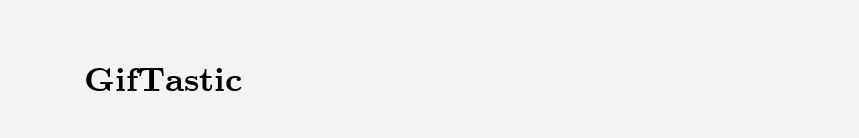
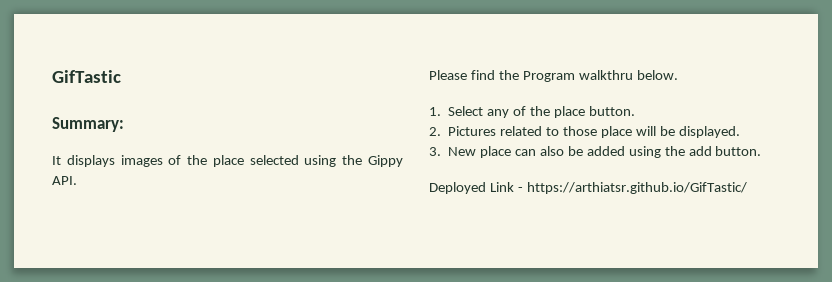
(242, 79) none -> [52,117,124,132] [52,155,403,167] [52,176,77,185] [429,70,678,82] [429,106,635,118] [429,126,740,138] [429,146,762,158] [429,182,747,194] // Summary: // It displays images of the place selected using the Gippy API. // Please find the Program walkthru below. // 1. Select any of the place button. // 2. Pictures related to those place will be displayed. // 3. New place can also be added using the add button. // Deployed Link - https://arthiatsr.github.io/GifTastic/

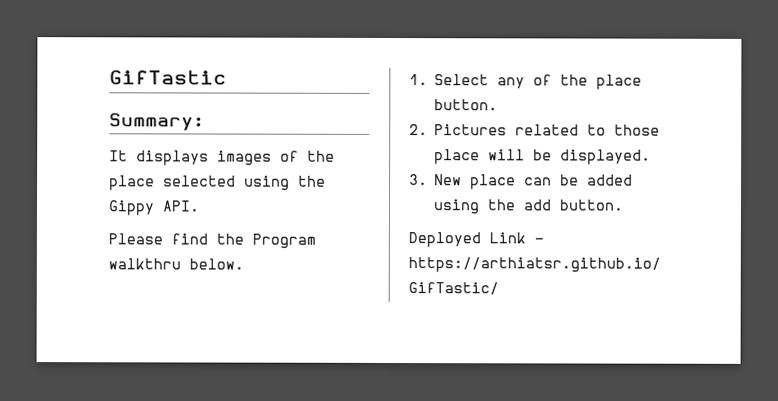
[539,146,564,156] also -> (553, 181) none

